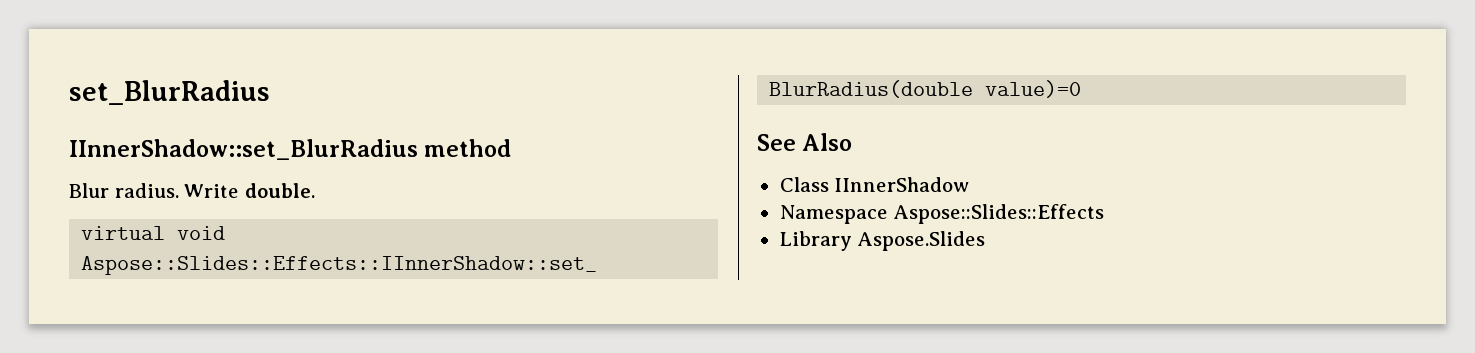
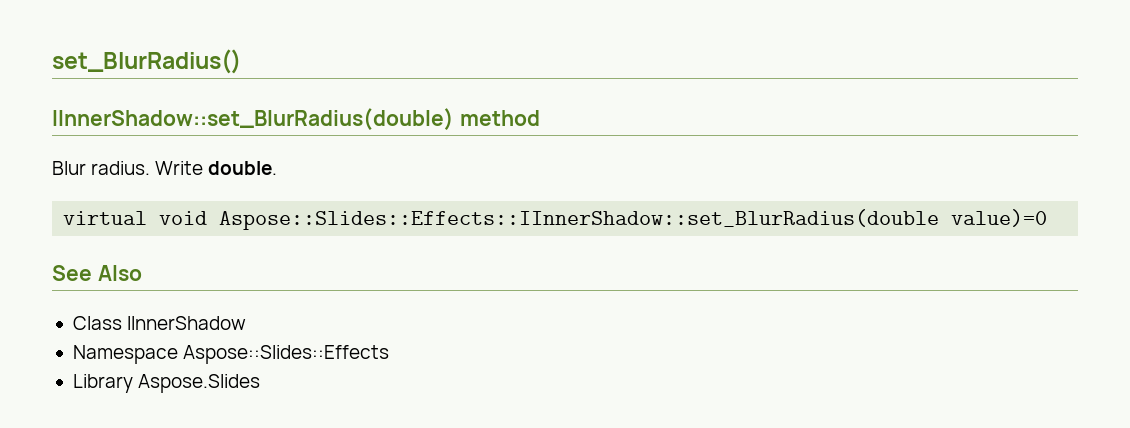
[69,80,270,105] [69,139,418,160] set_BlurRadius // IInnerShadow::set_BlurRadius -> [52,49,241,74] [52,108,454,130] set_BlurRadius() // IInnerShadow::set_BlurRadius(double)

